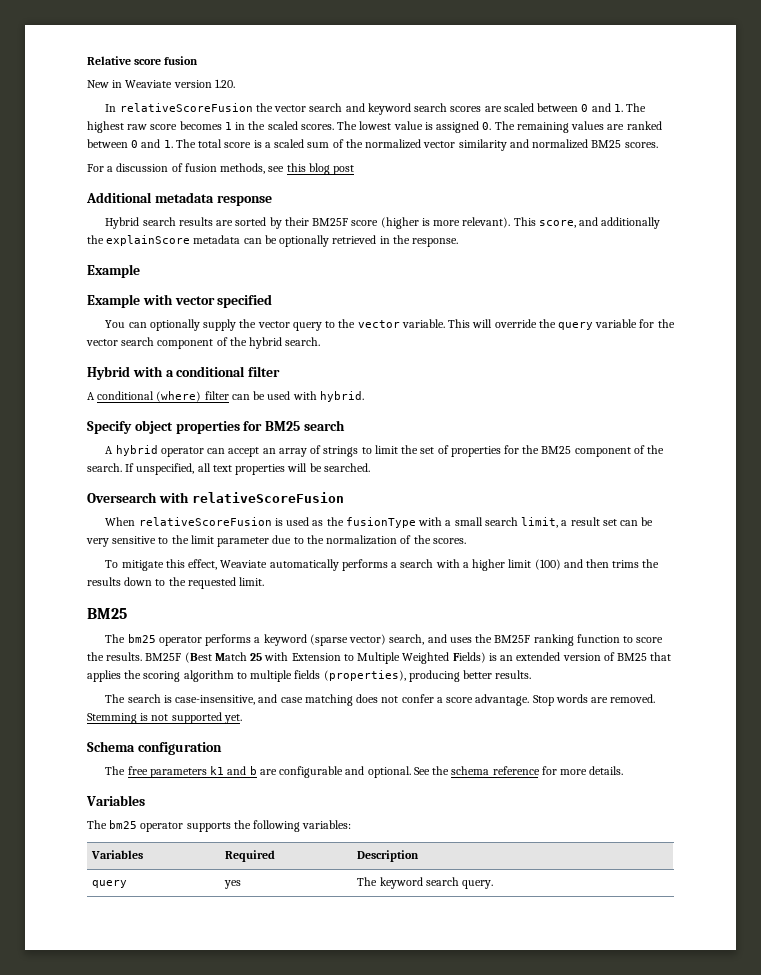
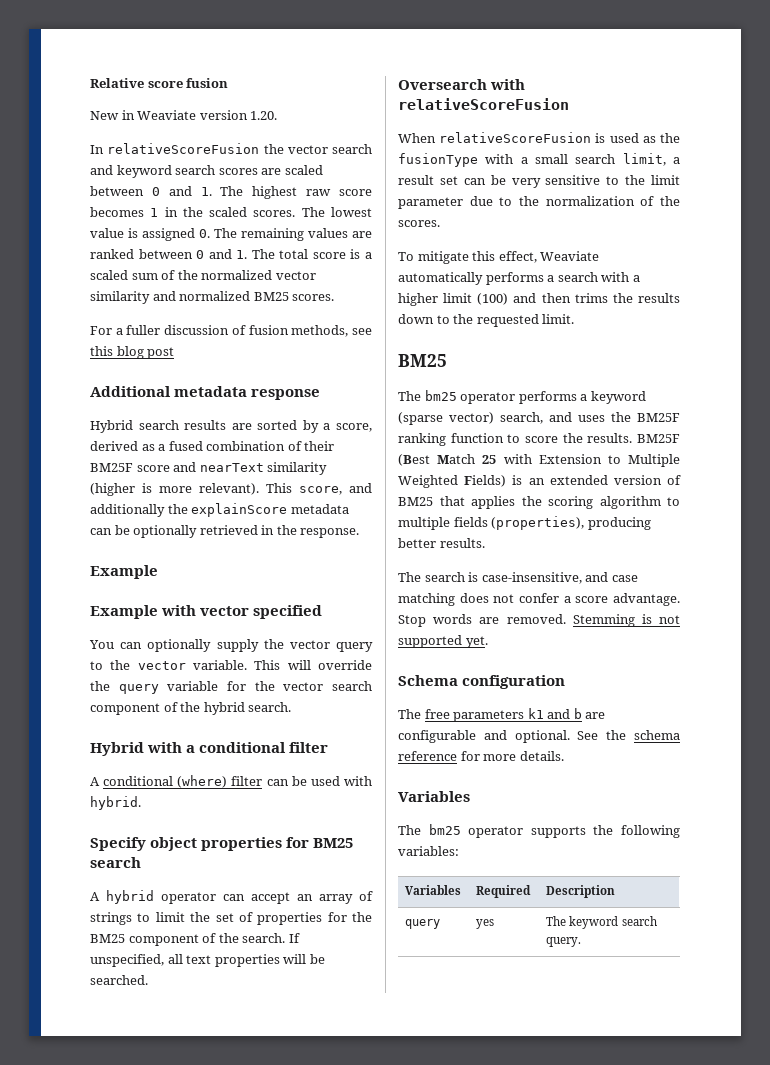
(114, 169) none -> [126,325,161,335] fuller
[284,217,379,226] their BM25F score -> [323,423,373,432] [90,441,335,451] [90,462,328,475] a score, derived as a fused combination of their BM25F score and nearText similarity

